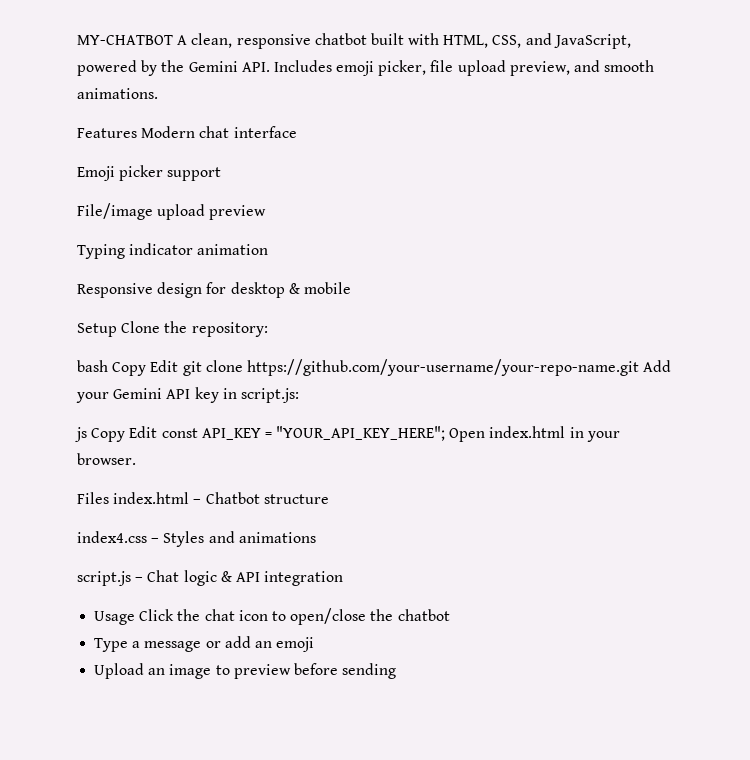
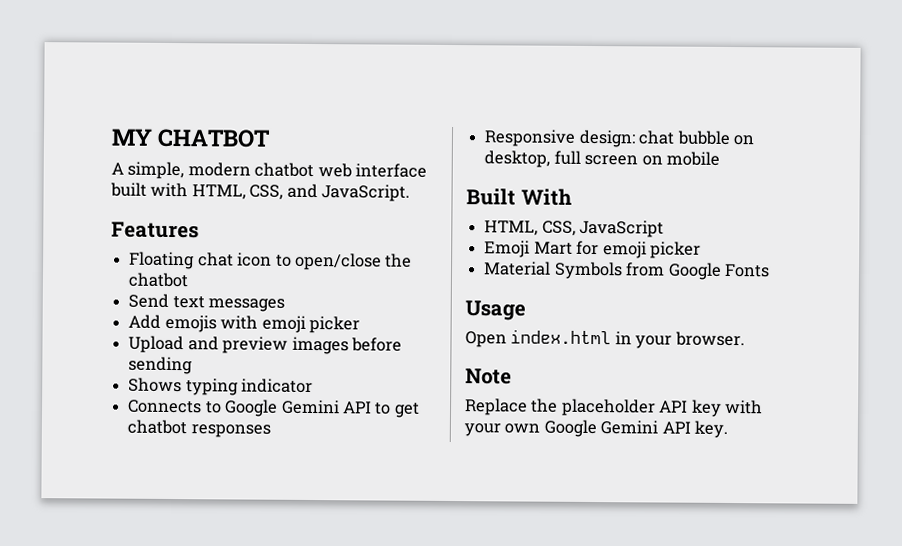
[77,33,367,49] MY-CHATBOT A clean, responsive chatbot -> [111,128,272,148] [111,161,428,180] MY CHATBOT // A simple, modern chatbot web interface
[553,34,631,49] [77,60,655,76] [77,88,158,99] [77,126,297,138] [77,165,222,181] [77,203,267,220] [77,243,269,259] [77,282,351,298] [77,321,268,337] [77,359,672,376] [76,387,299,403] [75,426,620,442] [77,453,136,465] [77,492,329,504] [77,531,316,547] [77,570,344,586] [94,609,201,625] JavaScript, powered by the Gemini API. Includes emoji picker, file upload preview, and smooth animations. // Features Modern chat interface // Emoji picker support // File/image upload preview // Typing indicator animation // Responsive design for desktop & mobile // Setup Clone the repository: // bash Copy Edit git clone https://github.com/your-username/your-repo-name.git Add your Gemini API key in script.js: // js Copy Edit const API_KEY = "YOUR_API_KEY_HERE"; Open index.html in your browser. // Files index.html – Chatbot structure // index4.css – Styles and animations // script.js – Chat logic & API integration // Usage Click the -> [321,184,411,202] [111,221,199,239] [129,251,196,270] JavaScript. // Features // Floating
[94,636,315,652] Type a message or add an emoji -> [128,293,286,312] [128,314,360,334] Send text messages // Add emojis with emoji picker
[148,663,397,679] an image to preview before sending -> [187,336,402,355] [128,356,194,375] [128,377,314,396] [127,399,420,418] [127,419,271,438] [484,129,754,148] [484,150,720,168] [466,188,572,206] [484,219,665,238] [484,240,701,259] [483,261,770,280] [465,300,526,321] [465,329,745,349] [465,368,512,385] [464,398,764,417] [464,419,729,438] and preview images before sending // Shows typing indicator // Connects to Google Gemini API to get chatbot responses // Responsive design: chat bubble on desktop, full screen on mobile // Built With // HTML, CSS, JavaScript // Emoji Mart for emoji picker // Material Symbols from Google Fonts // Usage // Open index.html in your browser. // Note // Replace the placeholder API key with your own Google Gemini API key.

